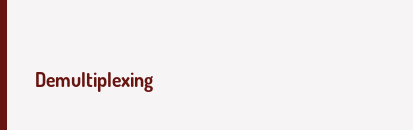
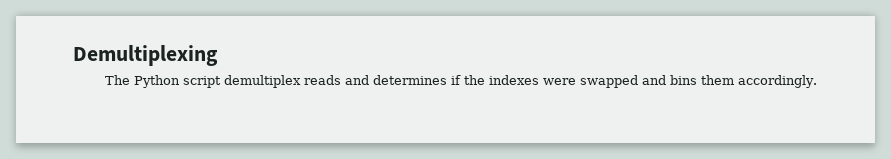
(153, 82) none -> [104,75,817,88] // The Python script demultiplex reads and determines if the indexes were swapped and bins them accordingly.

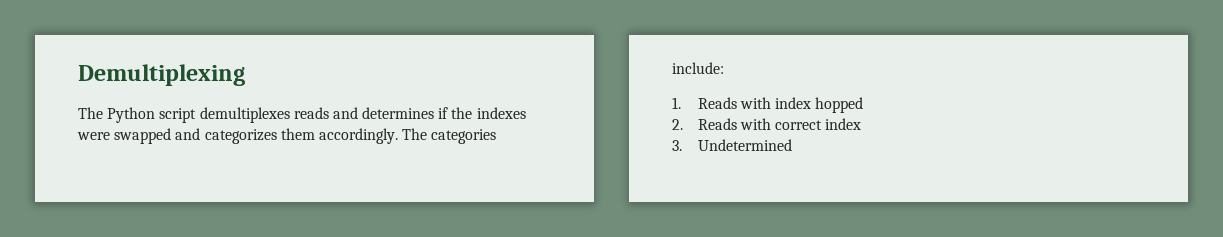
[223,75,301,88] demultiplex -> [199,107,290,123] demultiplexes
[669,75,697,85] bins -> [204,129,277,144] categorizes
(817, 81) none -> [402,128,497,144] [672,62,724,74] [672,97,864,113] [672,118,862,130] [672,139,792,151] The categories include: // 1. Reads with index hopped // 2. Reads with correct index // 3. Undetermined

